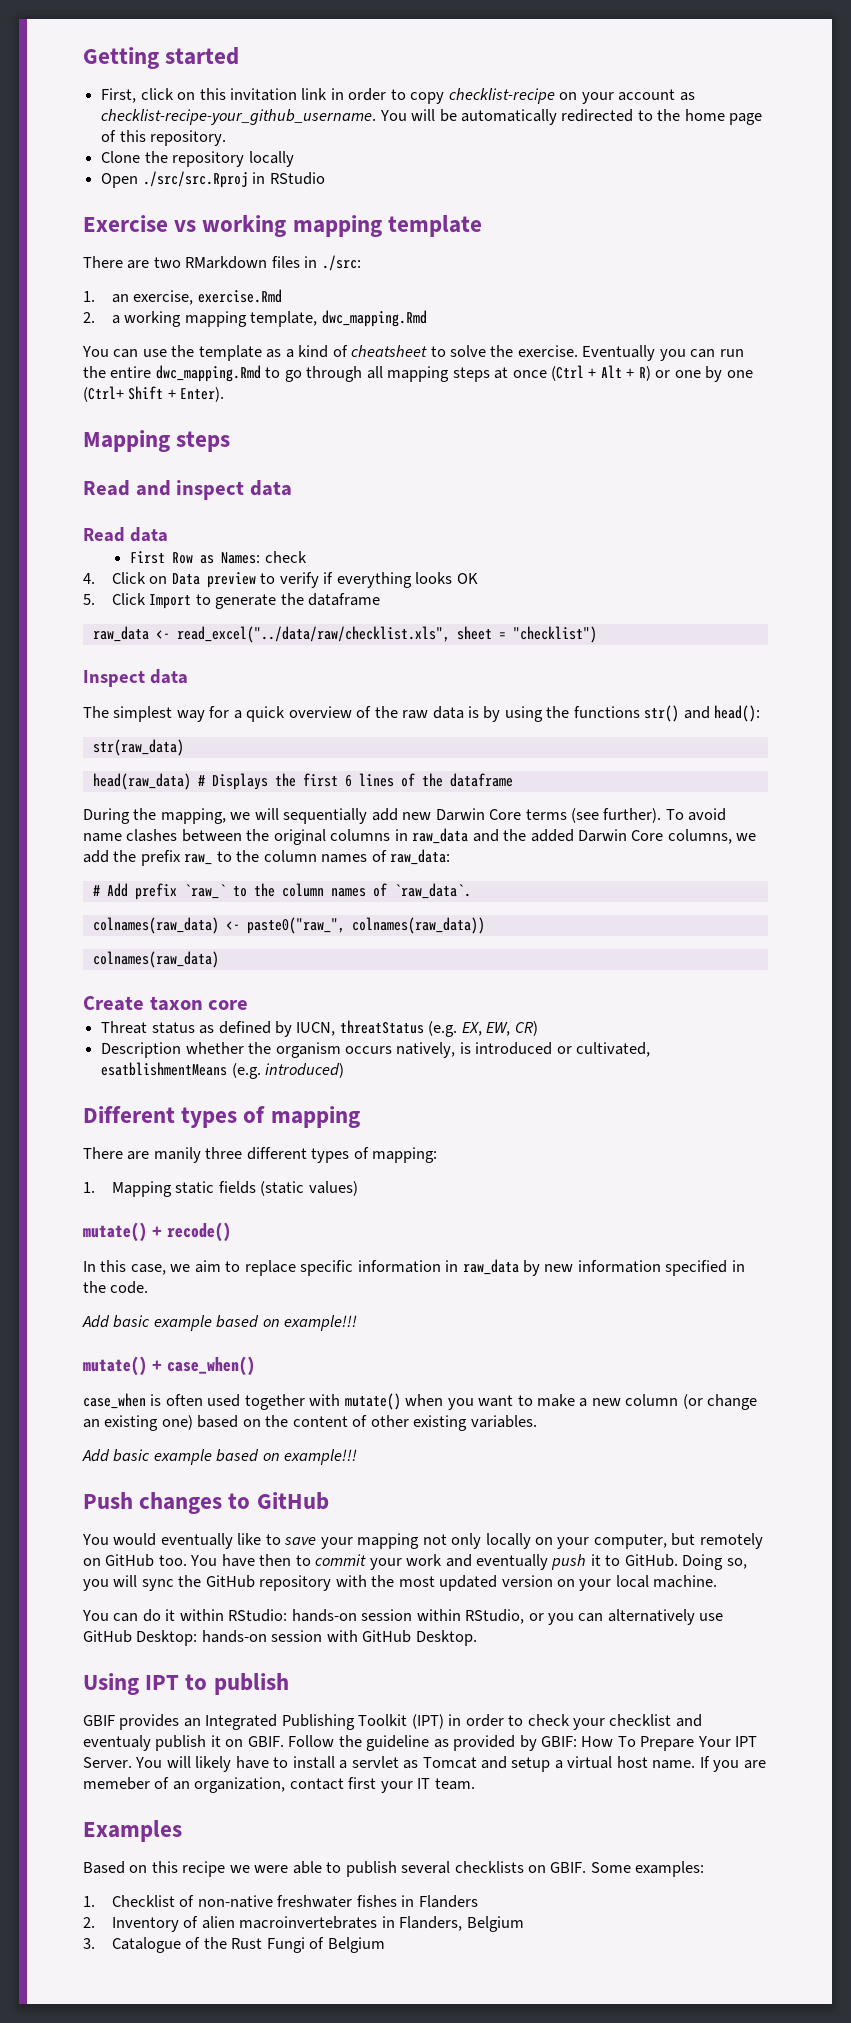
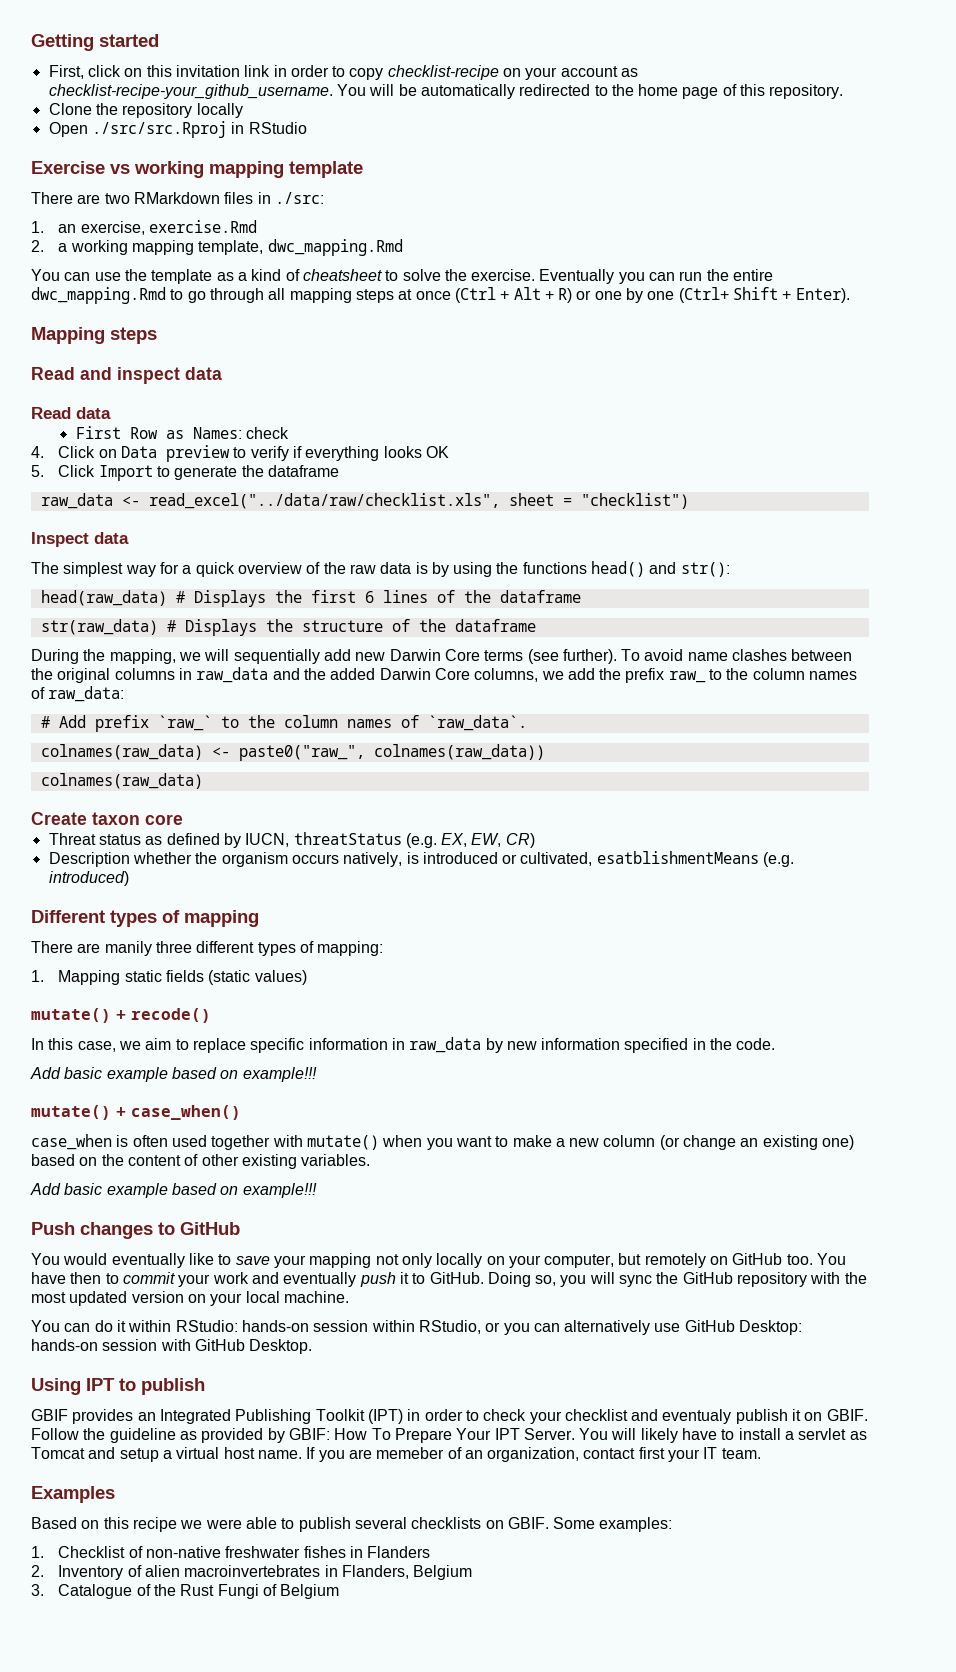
[644,705,761,722] [92,739,184,756] str() and head(): // str(raw_data) -> [591,561,730,577] head() and str():
(513, 780) none -> [40,619,536,636] // str(raw_data) # Displays the structure of the dataframe

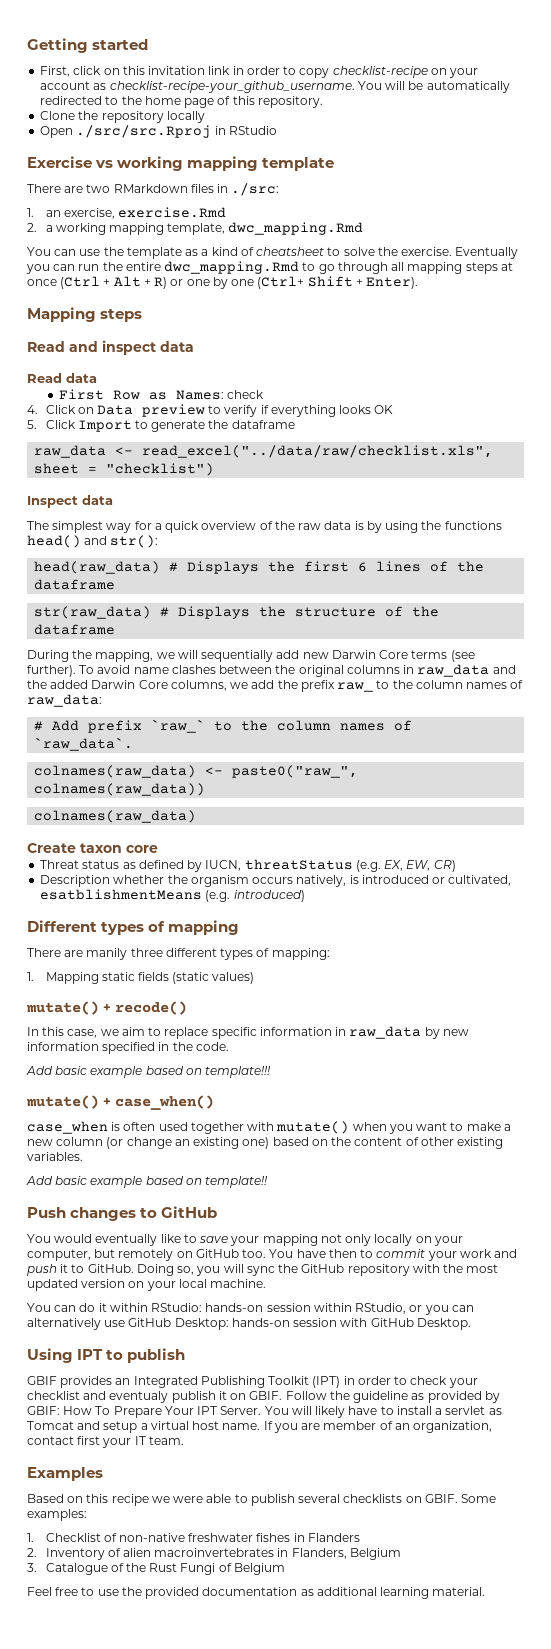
[242,1067,317,1082] example!!! -> [205,1066,272,1078] template!!!
[242,1183,317,1198] example!!! -> [205,1176,269,1188] template!!
[283,1272,357,1287] eventually -> (518, 1253) none
[376,1447,445,1459] memeber -> [323,1421,377,1430] member
(340, 1591) none -> [27,1587,486,1599] // Feel free to use the provided documentation as additional learning material.

